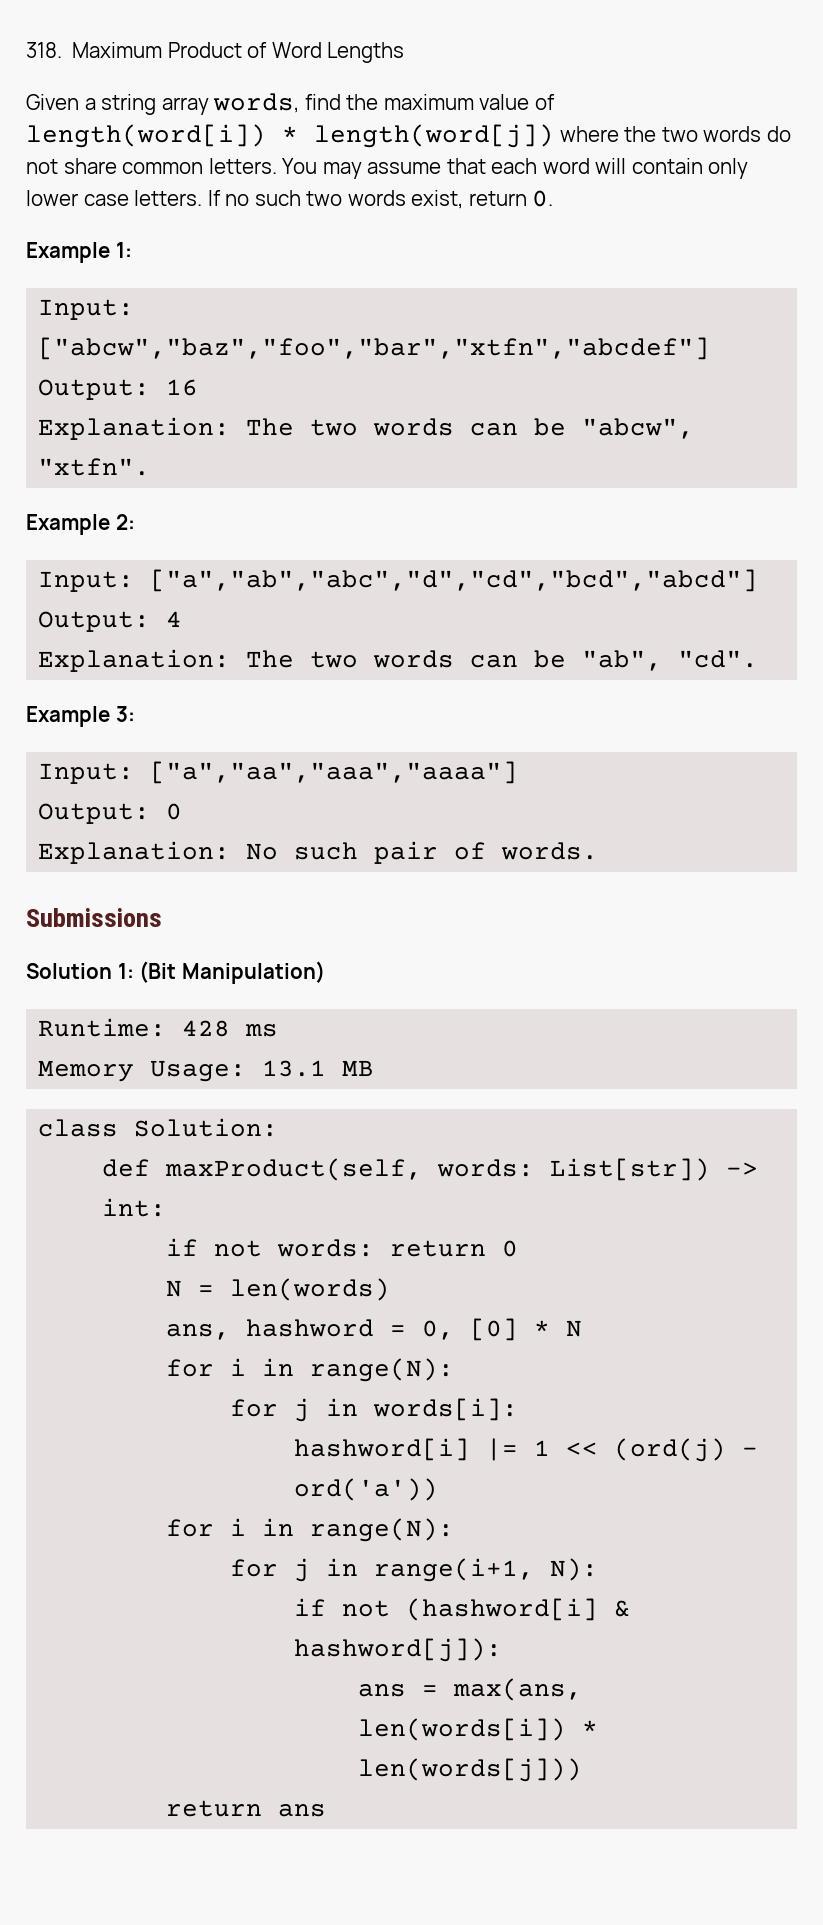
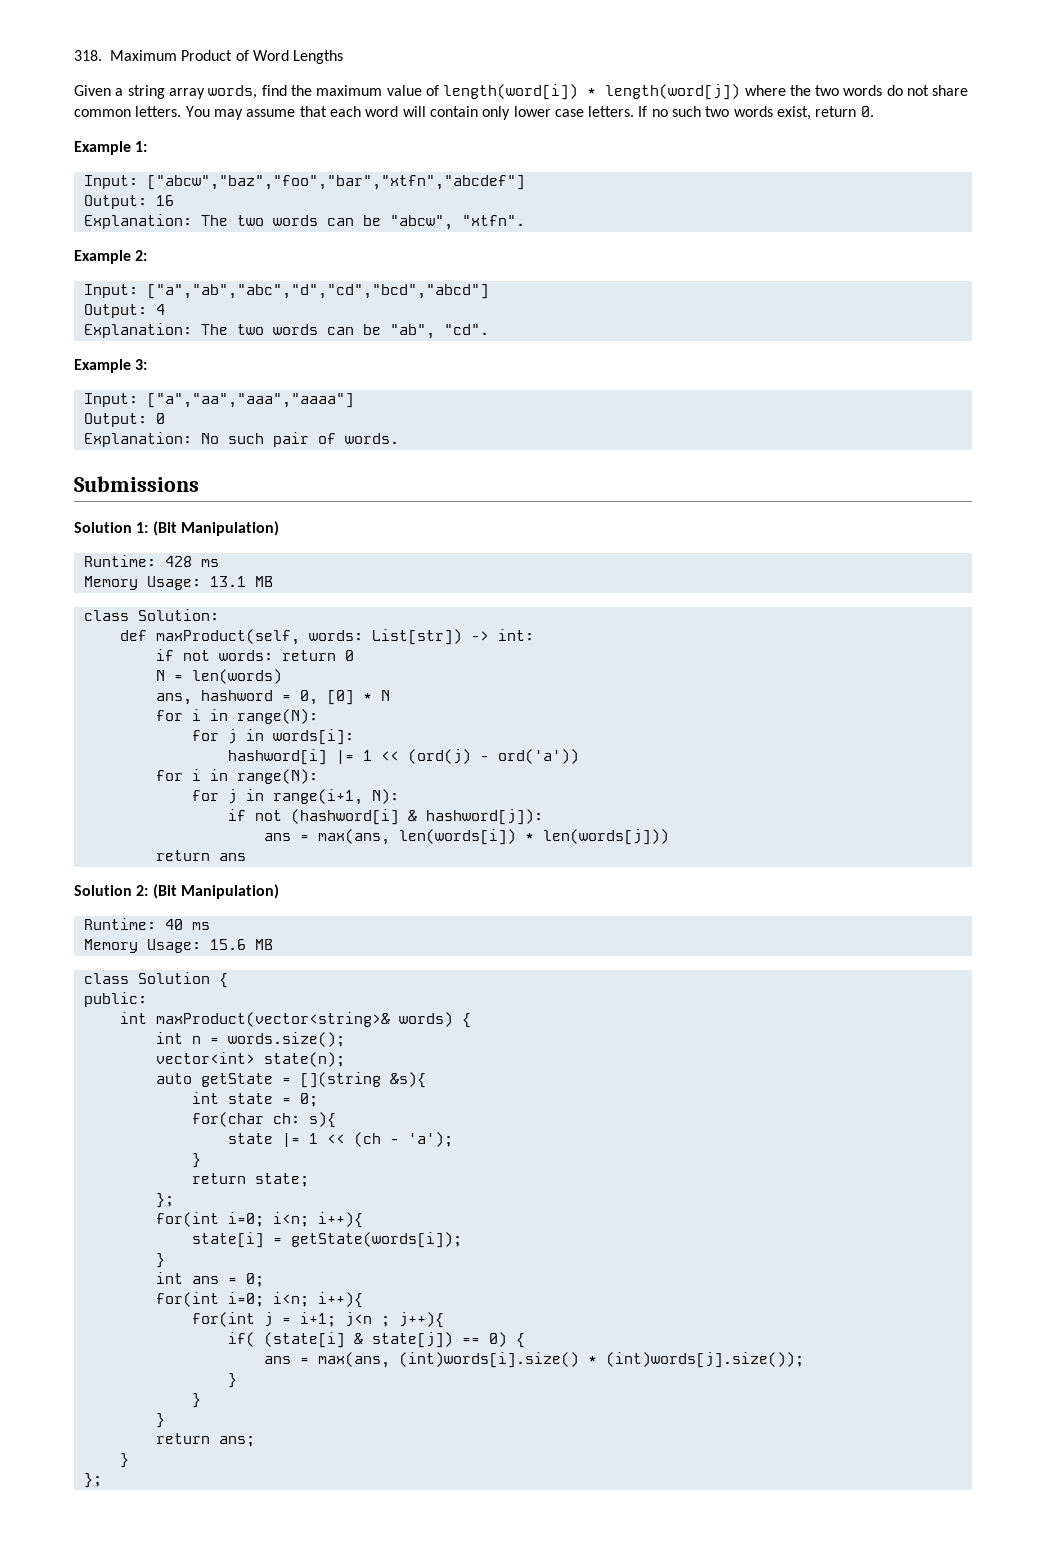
(327, 1810) none -> [74,884,279,899] [83,918,210,930] [83,939,273,953] [83,972,228,988] [83,992,147,1007] [119,1012,471,1028] [155,1032,345,1047] [155,1052,345,1067] [155,1072,426,1088] [191,1092,318,1107] [191,1112,336,1128] [227,1132,453,1147] [191,1153,201,1168] [191,1173,309,1187] [155,1193,174,1208] [155,1212,363,1228] [191,1232,462,1248] [155,1253,165,1268] [155,1272,264,1287] [155,1292,363,1308] [191,1312,444,1328] [227,1332,525,1348] [263,1352,804,1368] [227,1373,237,1388] [191,1393,201,1408] [155,1413,165,1428] [155,1433,255,1447] [119,1453,129,1468] [83,1473,102,1488] // Solution 2: (Bit Manipulation) // Runtime: 40 ms // Memory Usage: 15.6 MB // class Solution { // public: // int maxProduct(vector<string>& words) { // int n = words.size(); // vector<int> state(n); // auto getState = [](string &s){ // int state = 0; // for(char ch: s){ // state |= 1 << (ch - 'a'); // } // return state; // }; // for(int i=0; i<n; i++){ // state[i] = getState(words[i]); // } // int ans = 0; // for(int i=0; i<n; i++){ // for(int j = i+1; j<n ; j++){ // if( (state[i] & state[j]) == 0) { // ans = max(ans, (int)words[i].size() * (int)words[j].size()); // } // } // } // return ans; // } // };

